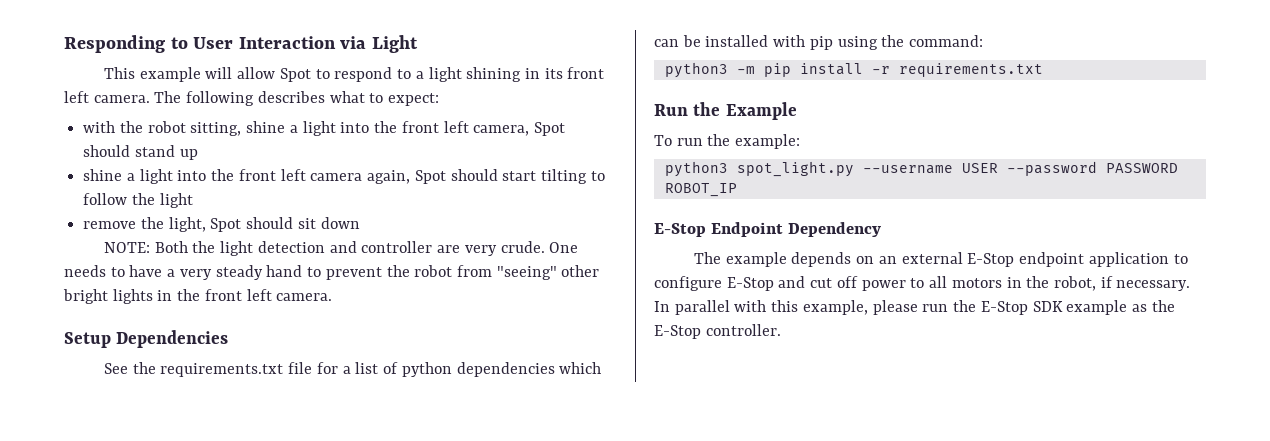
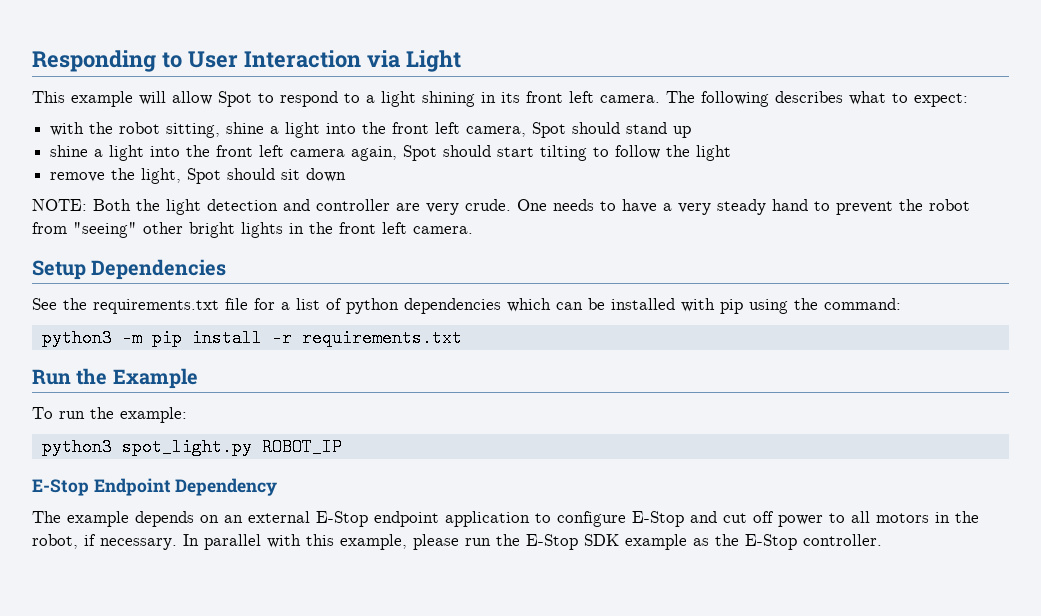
[862,161,1178,176] --username USER --password PASSWORD -> (252, 447) none

